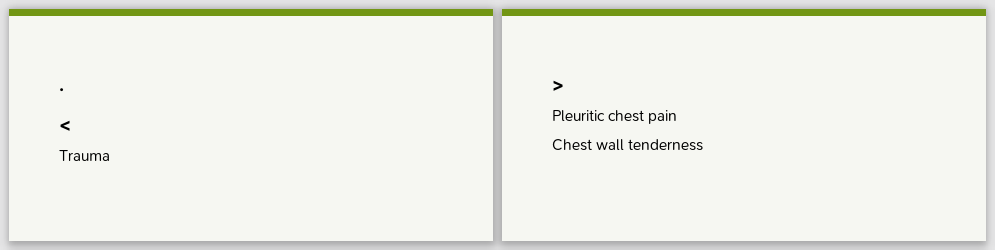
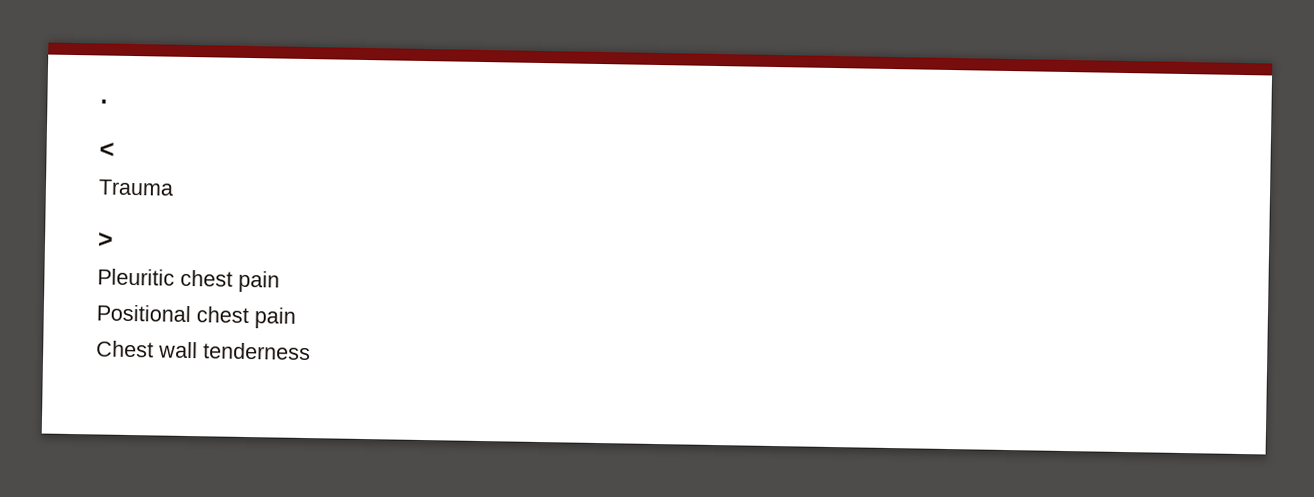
(678, 117) none -> [96,304,296,329] // Positional chest pain

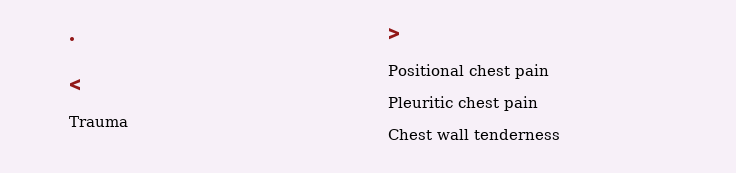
[97,268,280,293] [96,304,191,323] Pleuritic chest pain // Positional -> [388,64,549,79] [388,96,453,108] Positional chest pain // Pleuritic

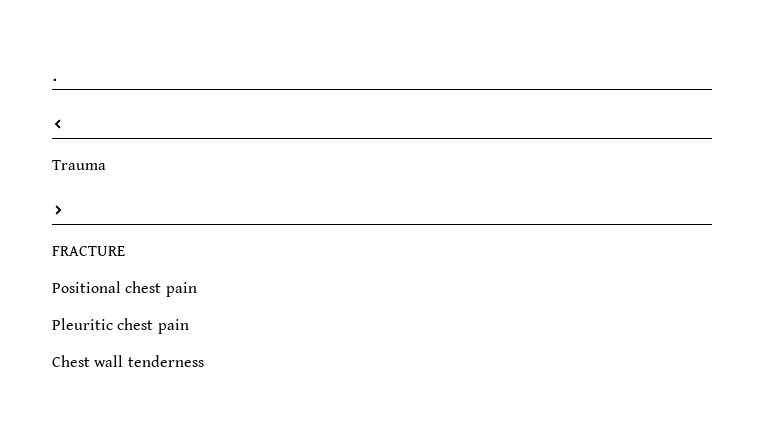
(400, 34) none -> [52,246,125,256] // FRACTURE

